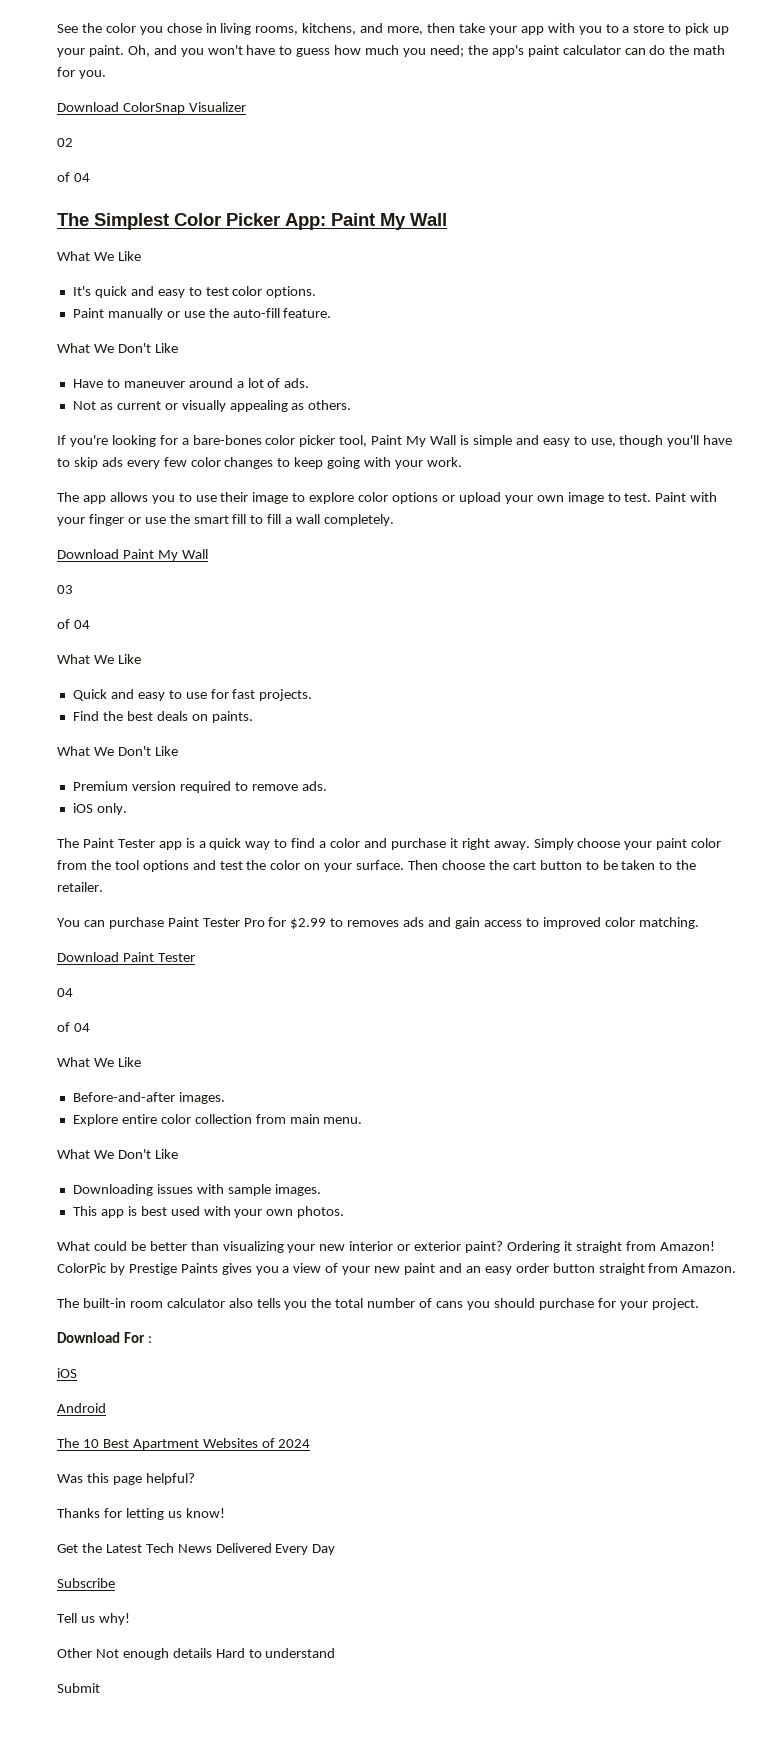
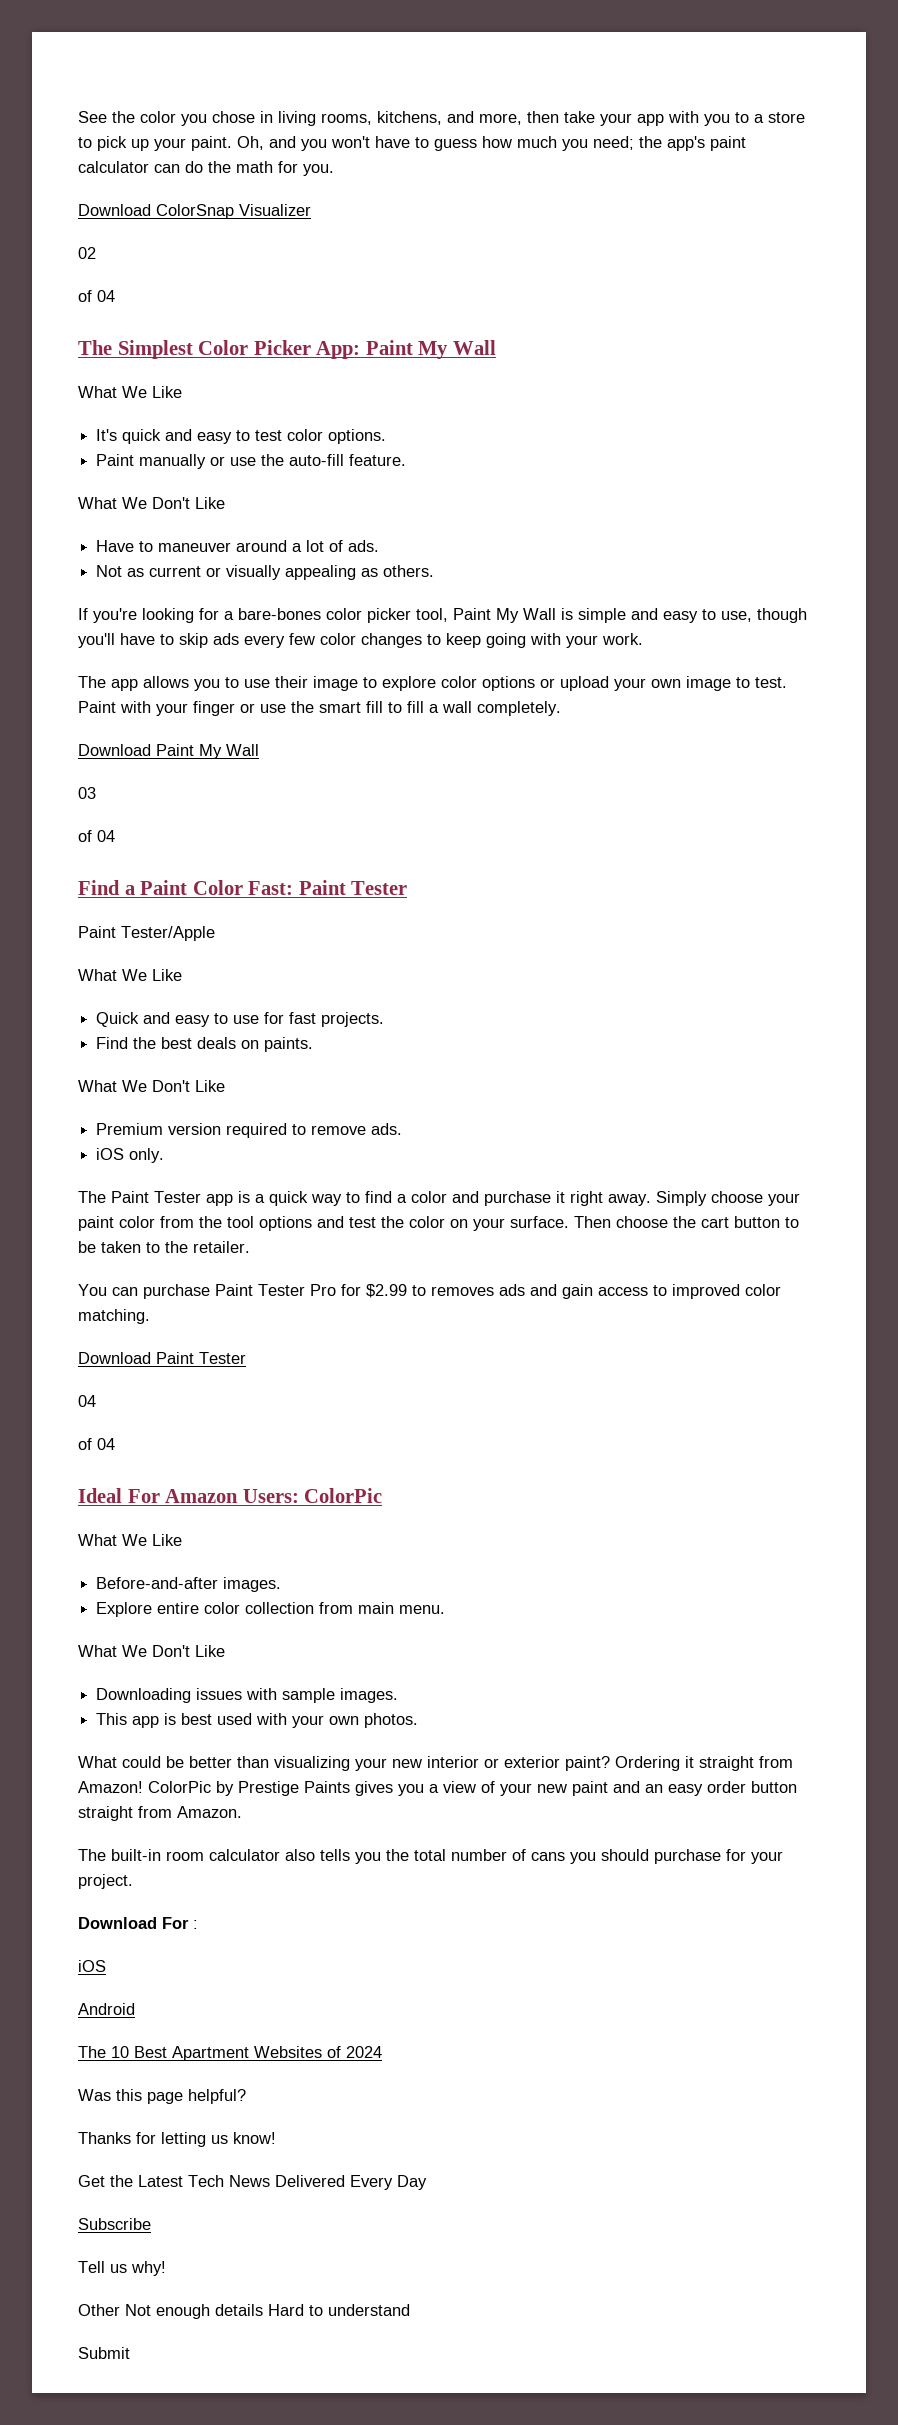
(90, 624) none -> [78,880,408,895] [78,926,215,941] // Find a Paint Color Fast: Paint Tester // Paint Tester/Apple
(90, 1027) none -> [78,1488,383,1503] // Ideal For Amazon Users: ColorPic

